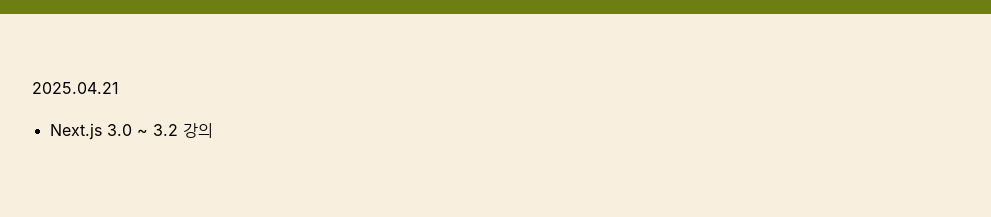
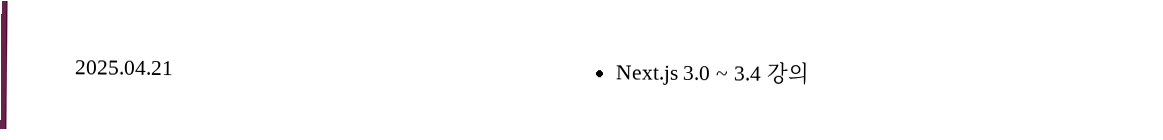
[152,124,178,136] 3.2 -> [733,66,763,81] 3.4

